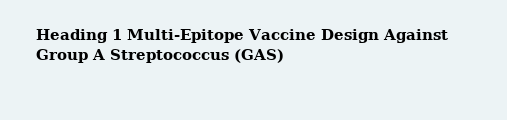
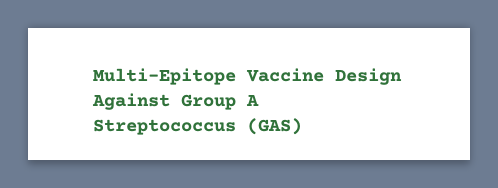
[36,29,122,43] Heading 1 -> (93, 76) none

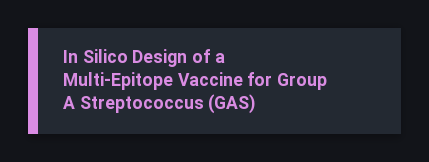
[93,68,402,85] [92,93,170,110] Multi-Epitope Vaccine Design Against -> [63,49,225,67] [63,72,273,90] In Silico Design of a Multi-Epitope Vaccine for

